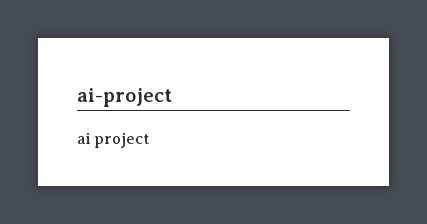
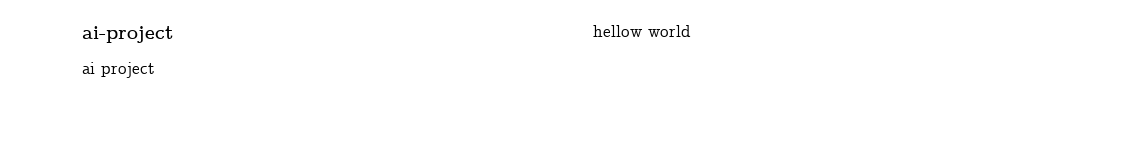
(151, 140) none -> [593,25,691,37] // hellow world

